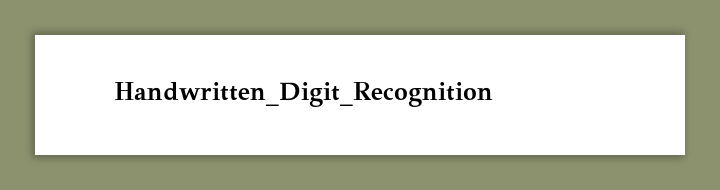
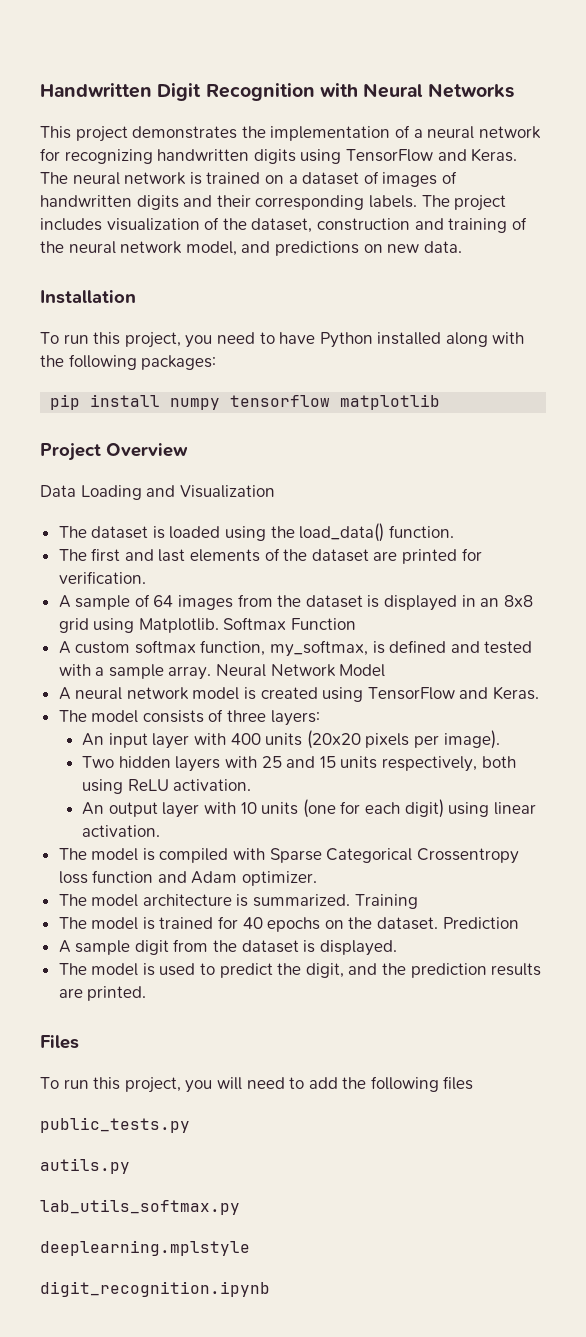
[114,82,493,107] Handwritten_Digit_Recognition -> [40,83,515,101] [40,125,541,142] [40,148,518,164] [40,171,457,187] [40,195,507,211] [40,217,527,233] [40,241,462,256] [40,290,136,304] [40,332,525,348] [40,354,217,370] [50,394,441,410] [40,443,188,461] [40,485,275,500] [58,523,454,542] [58,548,482,564] [58,571,146,584] [58,594,533,611] [58,617,357,633] [58,640,533,657] [58,664,386,680] [58,686,540,702] [58,709,320,726] [82,730,500,749] [82,756,516,772] [82,779,252,794] [82,799,536,818] [82,825,161,837] [58,848,519,864] [58,870,318,886] [58,894,418,909] [58,916,519,932] [58,939,397,956] [58,963,542,978] [58,986,147,1001] [40,1035,79,1049] [40,1076,474,1093] [40,1117,190,1133] [40,1158,130,1174] [40,1199,240,1215] [40,1240,250,1256] [40,1281,270,1297] Handwritten Digit Recognition with Neural Networks // This project demonstrates the implementation of a neural network for recognizing handwritten digits using TensorFlow and Keras. The neural network is trained on a dataset of images of handwritten digits and their corresponding labels. The project includes visualization of the dataset, construction and training of the neural network model, and predictions on new data. // Installation // To run this project, you need to have Python installed along with the following packages: // pip install numpy tensorflow matplotlib // Project Overview // Data Loading and Visualization // The dataset is loaded using the load_data() function. // The first and last elements of the dataset are printed for verification. // A sample of 64 images from the dataset is displayed in an 8x8 grid using Matplotlib. Softmax Function // A custom softmax function, my_softmax, is defined and tested with a sample array. Neural Network Model // A neural network model is created using TensorFlow and Keras. // The model consists of three layers: // An input layer with 400 units (20x20 pixels per image). // Two hidden layers with 25 and 15 units respectively, both using ReLU activation. // An output layer with 10 units (one for each digit) using linear activation. // The model is compiled with Sparse Categorical Crossentropy loss function and Adam optimizer. // The model architecture is summarized. Training // The model is trained for 40 epochs on the dataset. Prediction // A sample digit from the dataset is displayed. // The model is used to predict the digit, and the prediction results are printed. // Files // To run this project, you will need to add the following files // public_tests.py // autils.py // lab_utils_softmax.py // deeplearning.mplstyle // digit_recognition.ipynb

